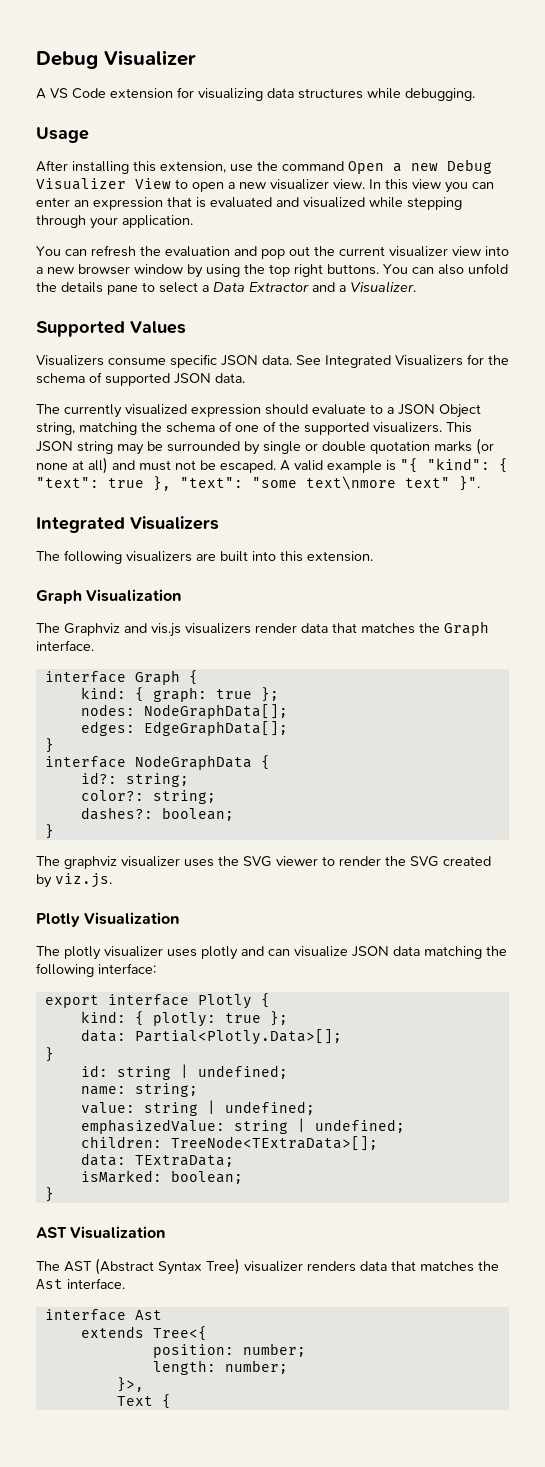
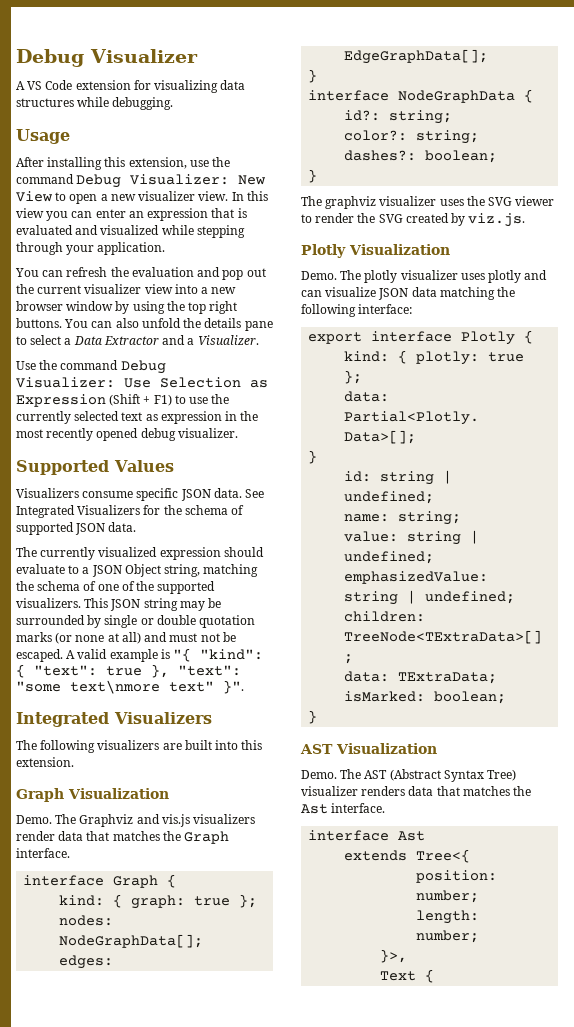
[348,159,492,174] [36,178,126,190] Open a new Debug Visualizer -> [76,174,267,188] Debug Visualizer: New
(416, 287) none -> [16,360,166,374] [16,377,268,388] [16,394,230,407] [16,411,259,424] [16,428,238,441] // Use the command Debug Visualizer: Use Selection as Expression (Shift + F1) to use the currently selected text as expression in the most recently opened debug visualizer.
(182, 595) none -> [16,815,52,824] Demo.
(180, 918) none -> [301,271,337,280] Demo.
(166, 1232) none -> [301,770,337,779] Demo.

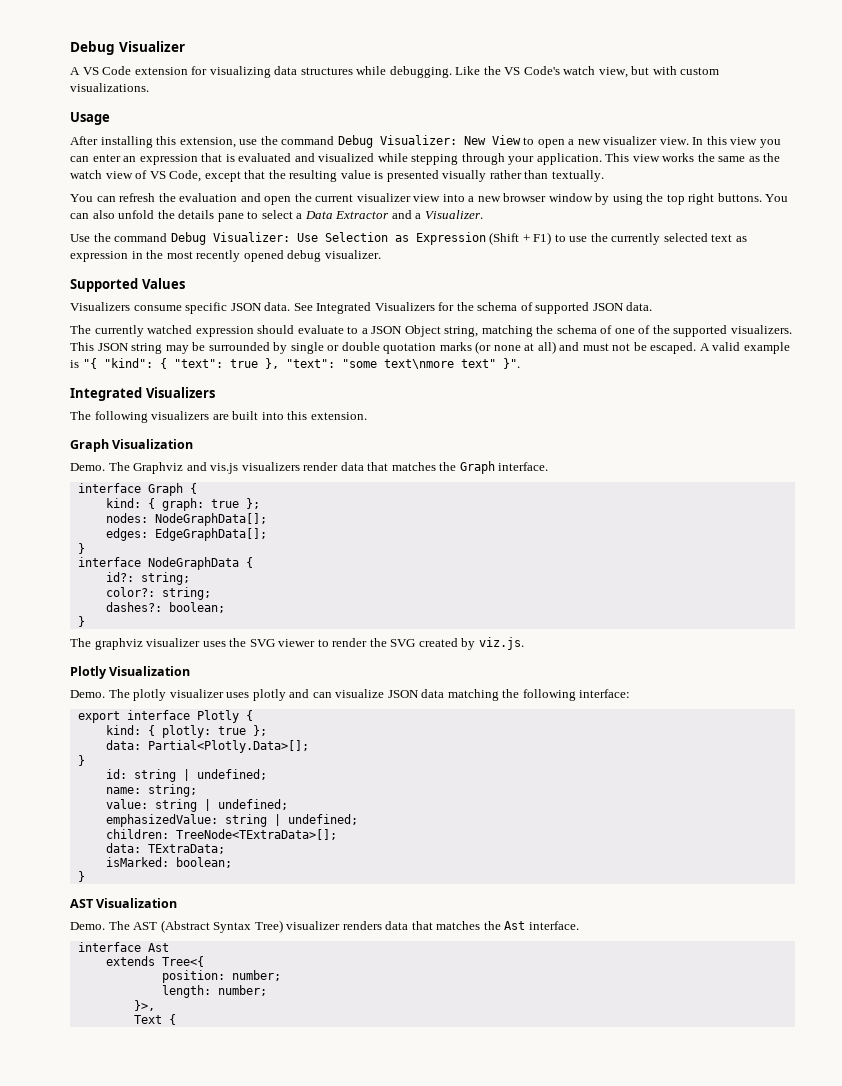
(174, 103) none -> [455,66,720,78] [70,83,149,92] Like the VS Code's watch view, but with custom visualizations.
(166, 248) none -> [605,153,781,162] [70,170,604,182] This view works the same as the watch view of VS Code, except that the resulting value is presented visually rather than textually.
[222,268,266,280] pop out -> [264,196,292,205] open
[98,547,158,557] visualized -> [147,325,193,334] watched

